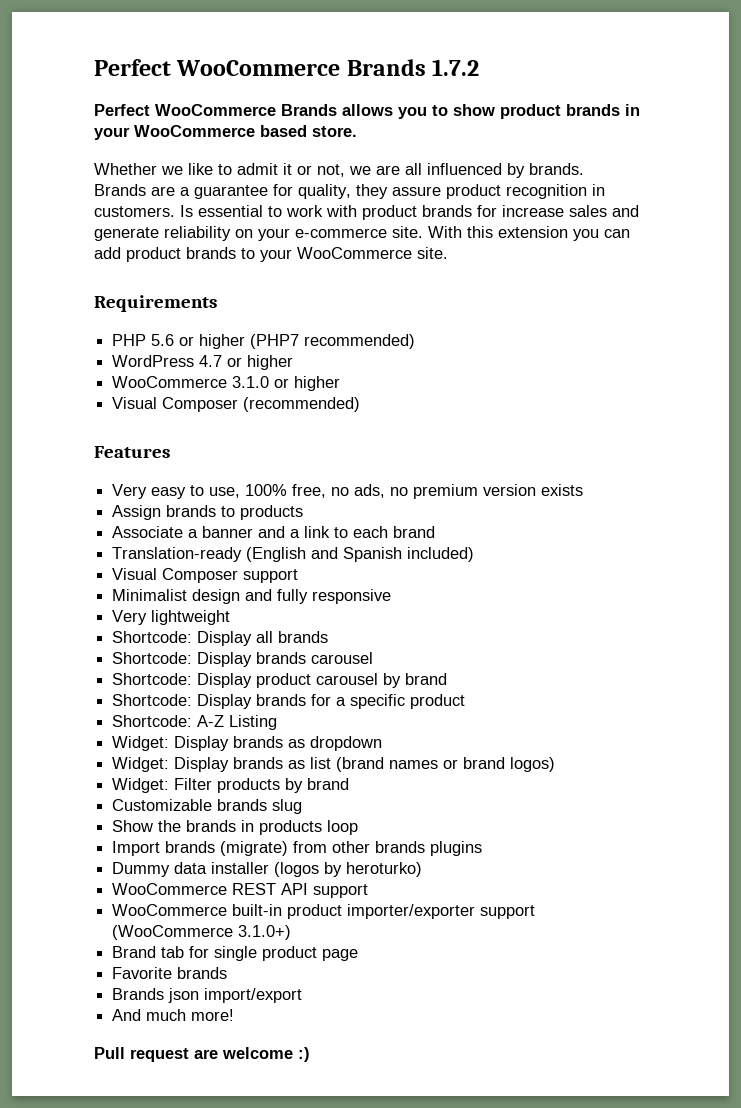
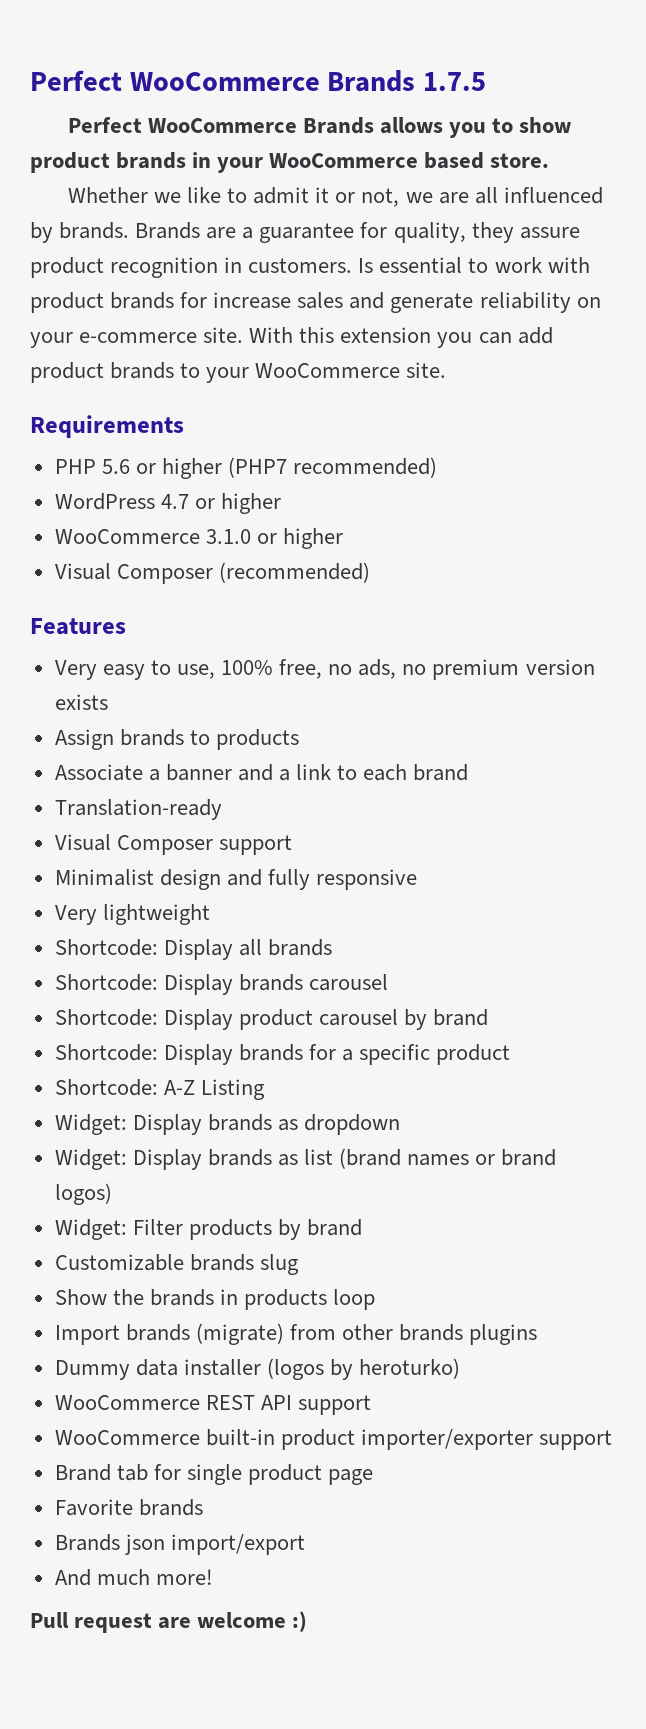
[94,59,480,76] Perfect WooCommerce Brands 1.7.2 -> [30,70,487,92] Perfect WooCommerce Brands 1.7.5
[246,547,475,562] (English and Spanish included) -> (222, 809) none
[112,925,292,940] (WooCommerce 3.1.0+) -> (613, 1440) none

